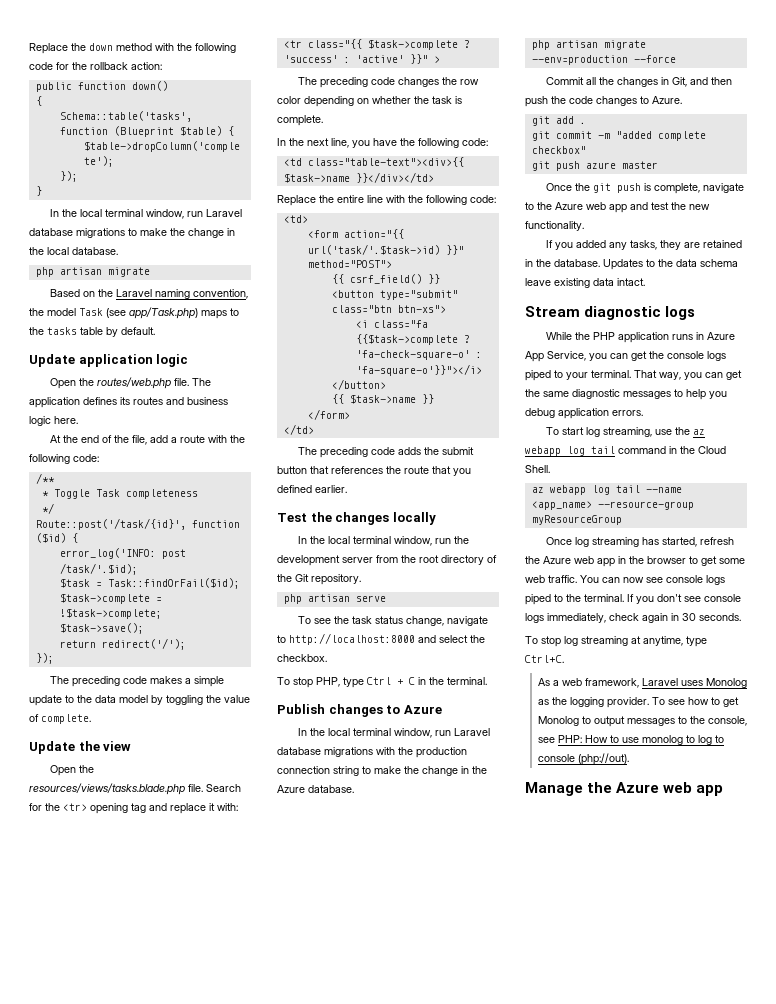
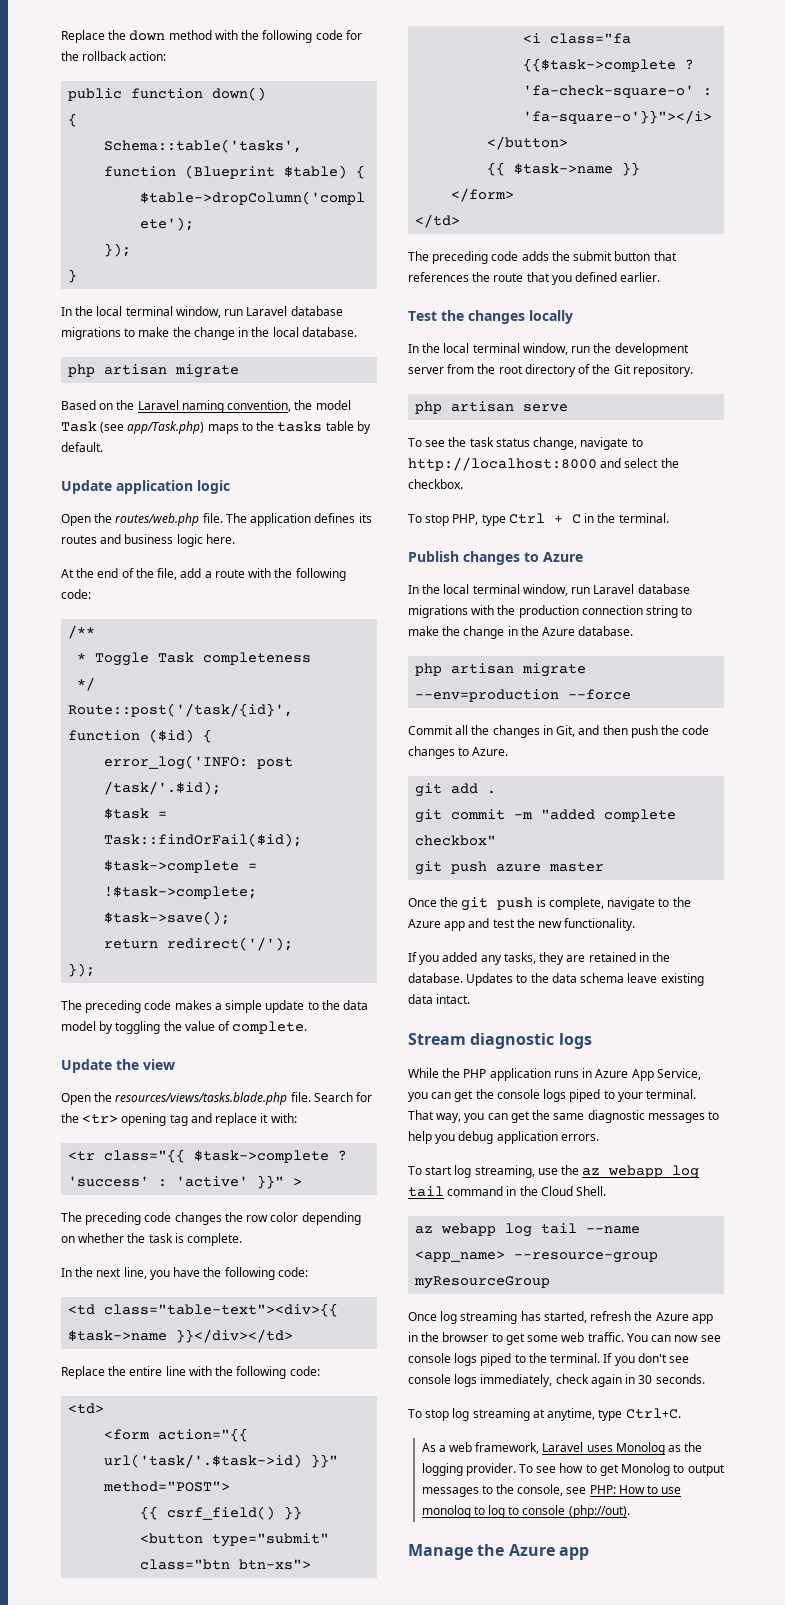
[586,202,606,210] web -> (441, 923) none
[574,556,594,564] web -> (689, 1316) none
[663,782,693,793] web -> (555, 1550) none

